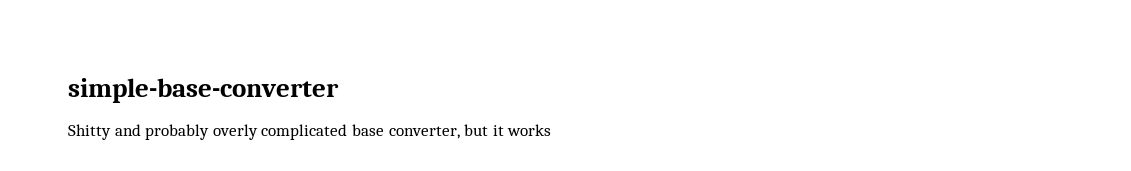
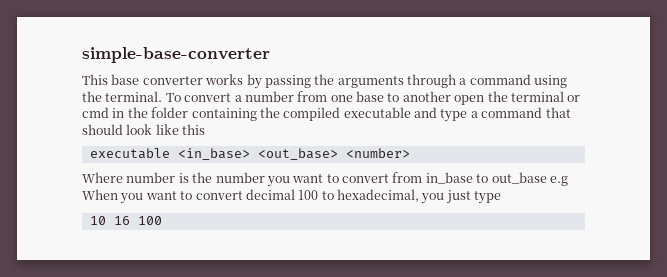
[68,124,552,140] Shitty and probably overly complicated base converter, but it works -> [82,74,568,89] [82,91,581,105] [82,107,571,122] [82,124,206,135] [89,148,410,160] [82,172,568,187] [82,189,502,204] [89,216,162,225] This base converter works by passing the arguments through a command using the terminal. To convert a number from one base to another open the terminal or cmd in the folder containing the compiled executable and type a command that should look like this // executable <in_base> <out_base> <number> // Where number is the number you want to convert from in_base to out_base e.g When you want to convert decimal 100 to hexadecimal, you just type // 10 16 100

